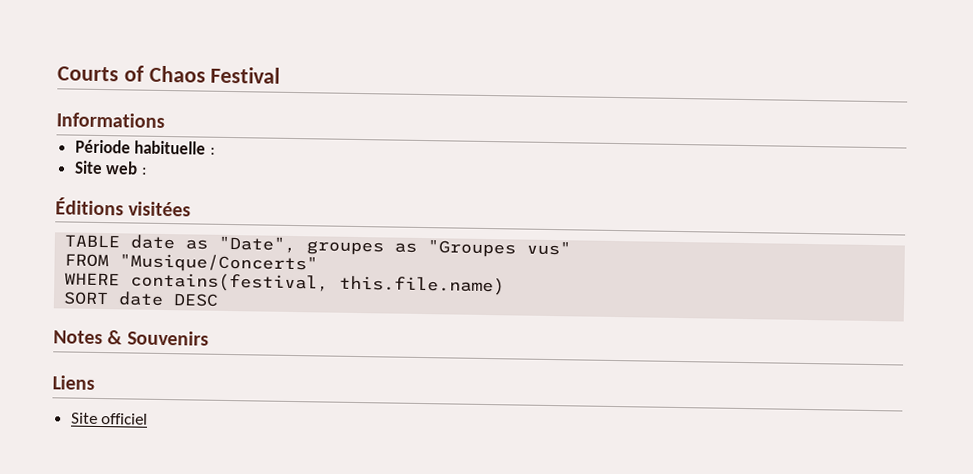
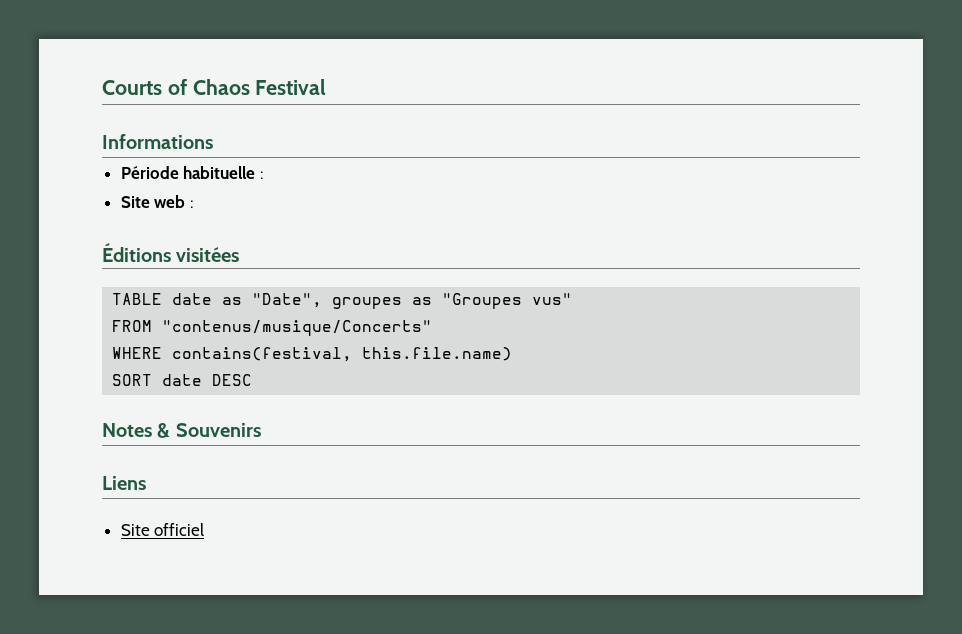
[119,253,319,274] "Musique/Concerts" -> [162,320,433,336] "contenus/musique/Concerts"

